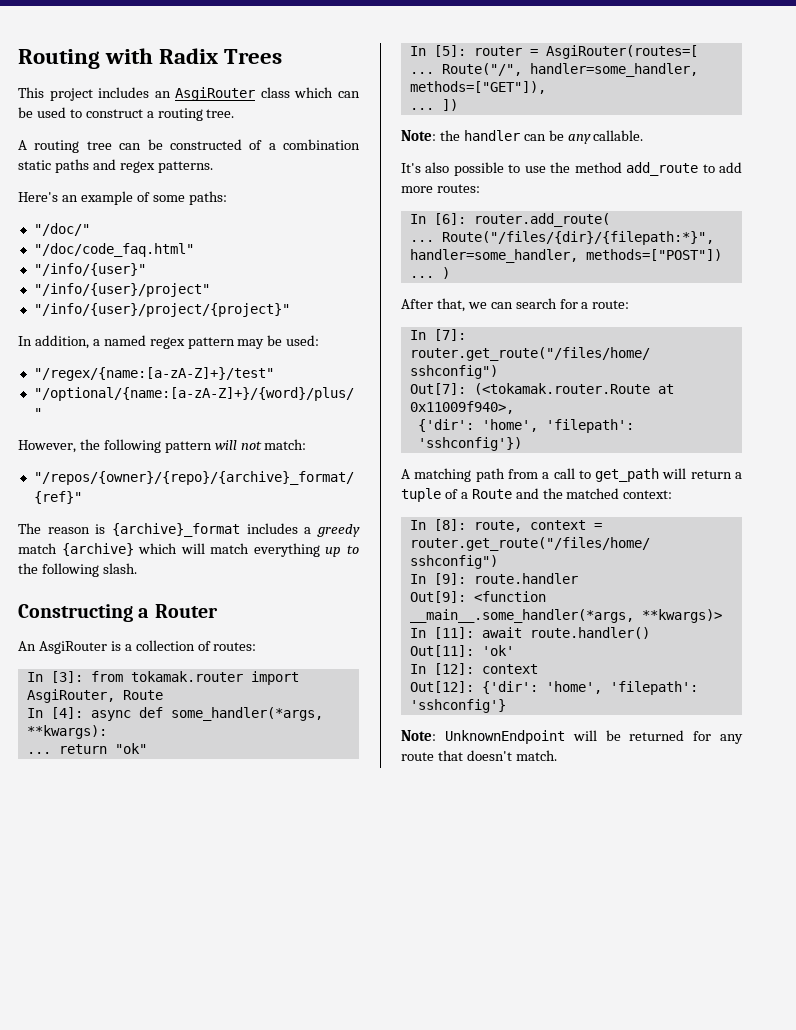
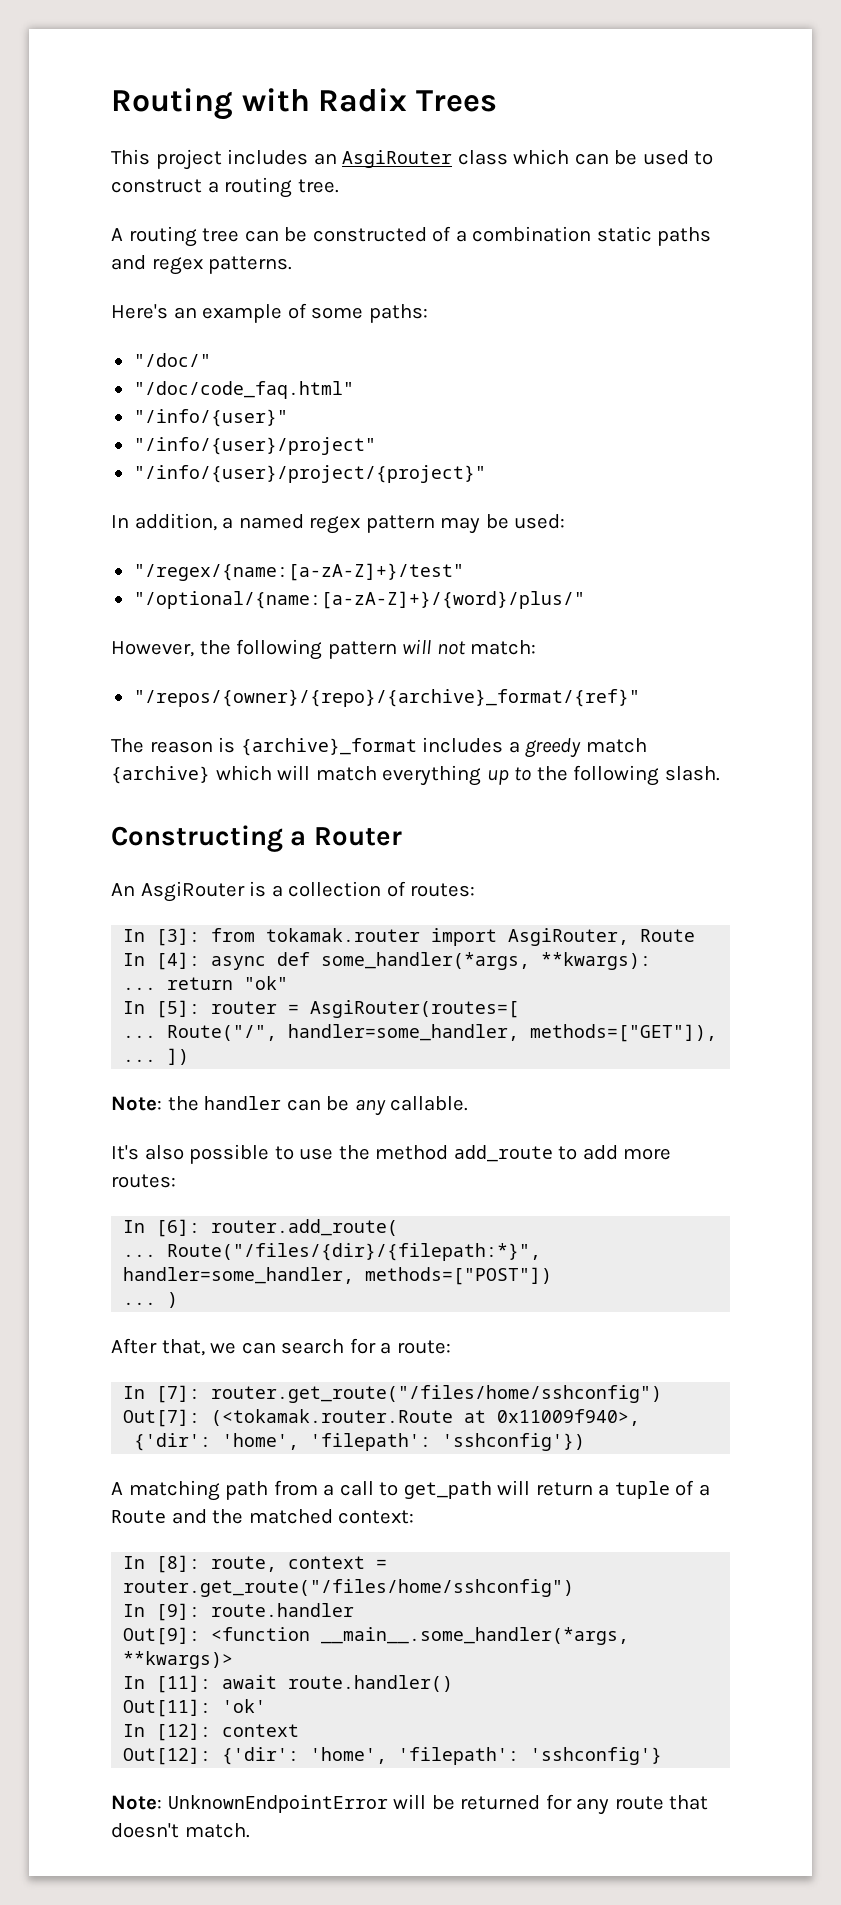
[444,730,565,744] UnknownEndpoint -> [167,1795,388,1813] UnknownEndpointError

